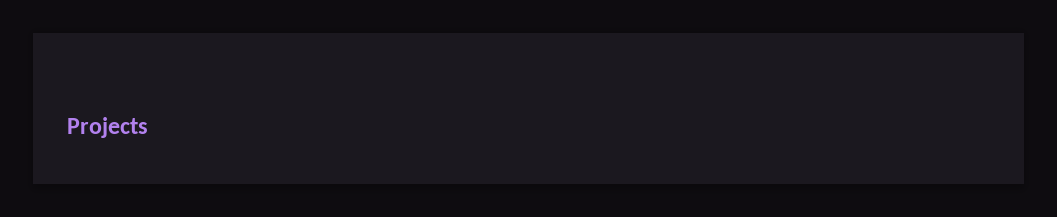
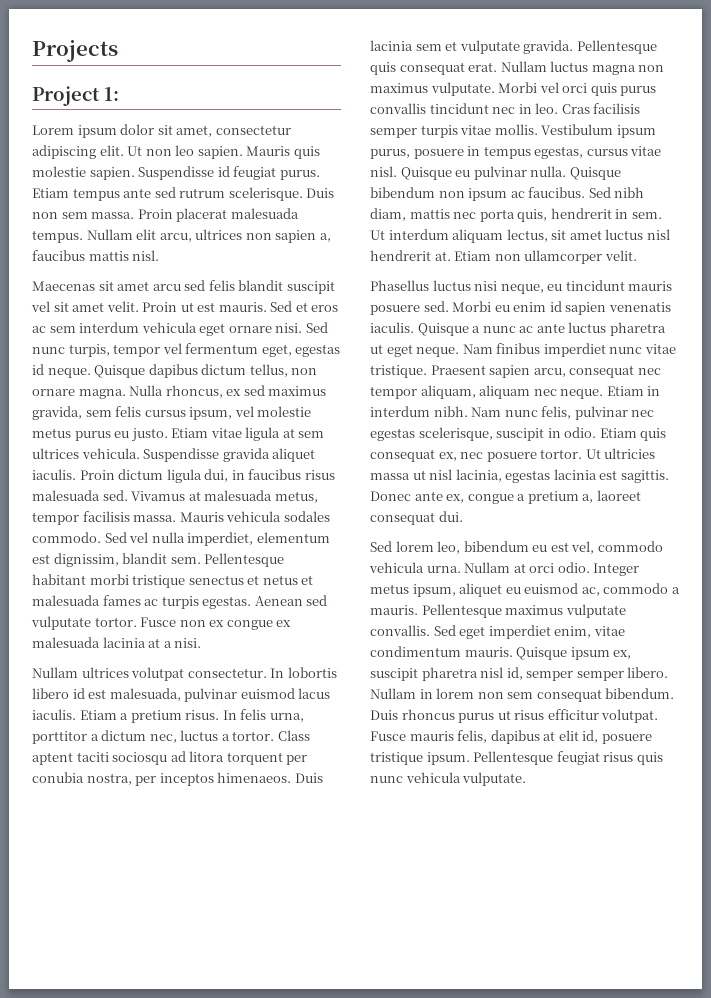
(148, 127) none -> [32,86,119,106] [32,124,291,138] [32,145,320,159] [32,166,320,180] [32,187,335,201] [32,208,299,222] [32,229,331,243] [32,250,160,261] [32,280,335,294] [31,301,339,312] [32,322,328,336] [32,343,341,357] [32,364,318,378] [32,385,327,399] [32,406,312,420] [32,427,325,442] [32,448,316,462] [32,469,335,483] [32,490,318,503] [32,511,330,525] [32,532,330,546] [32,553,285,567] [32,574,314,588] [32,595,328,609] [31,616,292,630] [32,637,202,648] [32,667,337,681] [32,688,331,702] [32,709,304,723] [32,730,310,744] [32,751,308,765] [32,772,323,786] [370,40,657,54] [370,61,665,75] [370,82,657,96] [370,103,641,114] [370,124,656,138] [370,146,662,159] [370,166,621,180] [370,187,645,201] [370,208,662,222] [370,229,670,243] [370,250,637,264] [370,280,673,294] [370,301,671,315] [370,322,666,336] [370,343,676,357] [370,365,661,378] [370,385,661,399] [370,406,655,420] [370,427,667,441] [370,448,656,462] [370,469,669,483] [370,490,641,504] [370,511,463,525] [370,541,663,554] [369,562,640,576] [370,583,680,597] [370,604,626,618] [370,625,625,639] [370,646,632,660] [370,667,669,681] [370,688,675,702] [370,709,659,723] [370,730,652,744] [370,751,663,765] [370,772,527,786] // Project 1: // Lorem ipsum dolor sit amet, consectetur adipiscing elit. Ut non leo sapien. Mauris quis molestie sapien. Suspendisse id feugiat purus. Etiam tempus ante sed rutrum scelerisque. Duis non sem massa. Proin placerat malesuada tempus. Nullam elit arcu, ultrices non sapien a, faucibus mattis nisl. // Maecenas sit amet arcu sed felis blandit suscipit vel sit amet velit. Proin ut est mauris. Sed et eros ac sem interdum vehicula eget ornare nisi. Sed nunc turpis, tempor vel fermentum eget, egestas id neque. Quisque dapibus dictum tellus, non ornare magna. Nulla rhoncus, ex sed maximus gravida, sem felis cursus ipsum, vel molestie metus purus eu justo. Etiam vitae ligula at sem ultrices vehicula. Suspendisse gravida aliquet iaculis. Proin dictum ligula dui, in faucibus risus malesuada sed. Vivamus at malesuada metus, tempor facilisis massa. Mauris vehicula sodales commodo. Sed vel nulla imperdiet, elementum est dignissim, blandit sem. Pellentesque habitant morbi tristique senectus et netus et malesuada fames ac turpis egestas. Aenean sed vulputate tortor. Fusce non ex congue ex malesuada lacinia at a nisi. // Nullam ultrices volutpat consectetur. In lobortis libero id est malesuada, pulvinar euismod lacus iaculis. Etiam a pretium risus. In felis urna, porttitor a dictum nec, luctus a tortor. Class aptent taciti sociosqu ad litora torquent per conubia nostra, per inceptos himenaeos. Duis lacinia sem et vulputate gravida. Pellentesque quis consequat erat. Nullam luctus magna non maximus vulputate. Morbi vel orci quis purus convallis tincidunt nec in leo. Cras facilisis semper turpis vitae mollis. Vestibulum ipsum purus, posuere in tempus egestas, cursus vitae nisl. Quisque eu pulvinar nulla. Quisque bibendum non ipsum ac faucibus. Sed nibh diam, mattis nec porta quis, hendrerit in sem. Ut interdum aliquam lectus, sit amet luctus nisl hendrerit at. Etiam non ullamcorper velit. // Phasellus luctus nisi neque, eu tincidunt mauris posuere sed. Morbi eu enim id sapien venenatis iaculis. Quisque a nunc ac ante luctus pharetra ut eget neque. Nam finibus imperdiet nunc vitae tristique. Praesent sapien arcu, consequat nec tempor aliquam, aliquam nec neque. Etiam in interdum nibh. Nam nunc felis, pulvinar nec egestas scelerisque, suscipit in odio. Etiam quis consequat ex, nec posuere tortor. Ut ultricies massa ut nisl lacinia, egestas lacinia est sagittis. Donec ante ex, congue a pretium a, laoreet consequat dui. // Sed lorem leo, bibendum eu est vel, commodo vehicula urna. Nullam at orci odio. Integer metus ipsum, aliquet eu euismod ac, commodo a mauris. Pellentesque maximus vulputate convallis. Sed eget imperdiet enim, vitae condimentum mauris. Quisque ipsum ex, suscipit pharetra nisl id, semper semper libero. Nullam in lorem non sem consequat bibendum. Duis rhoncus purus ut risus efficitur volutpat. Fusce mauris felis, dapibus at elit id, posuere tristique ipsum. Pellentesque feugiat risus quis nunc vehicula vulputate.

